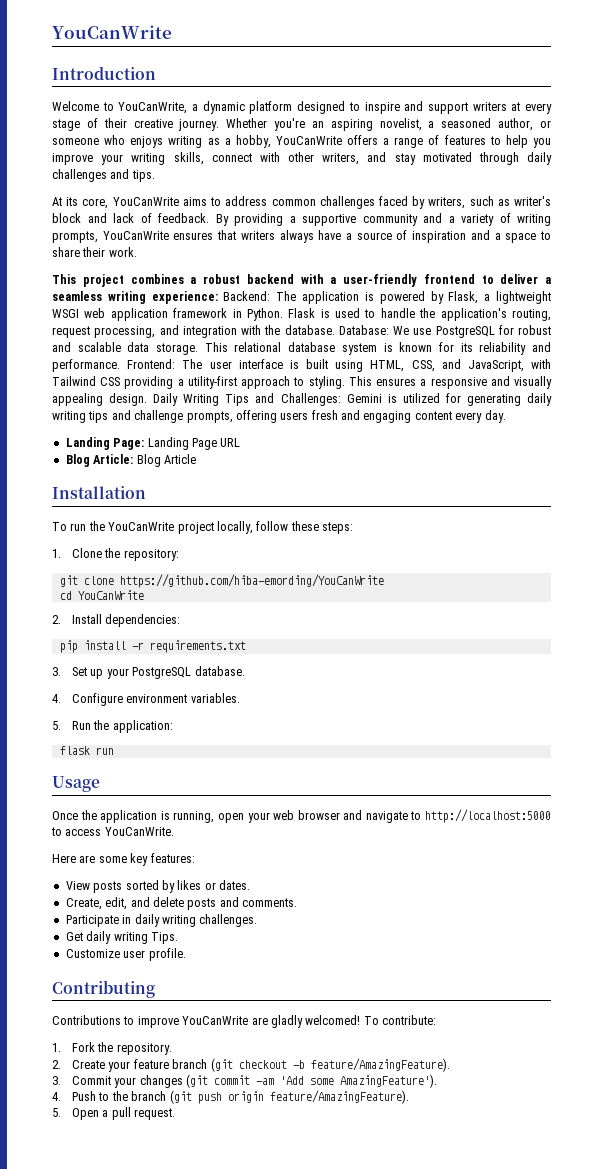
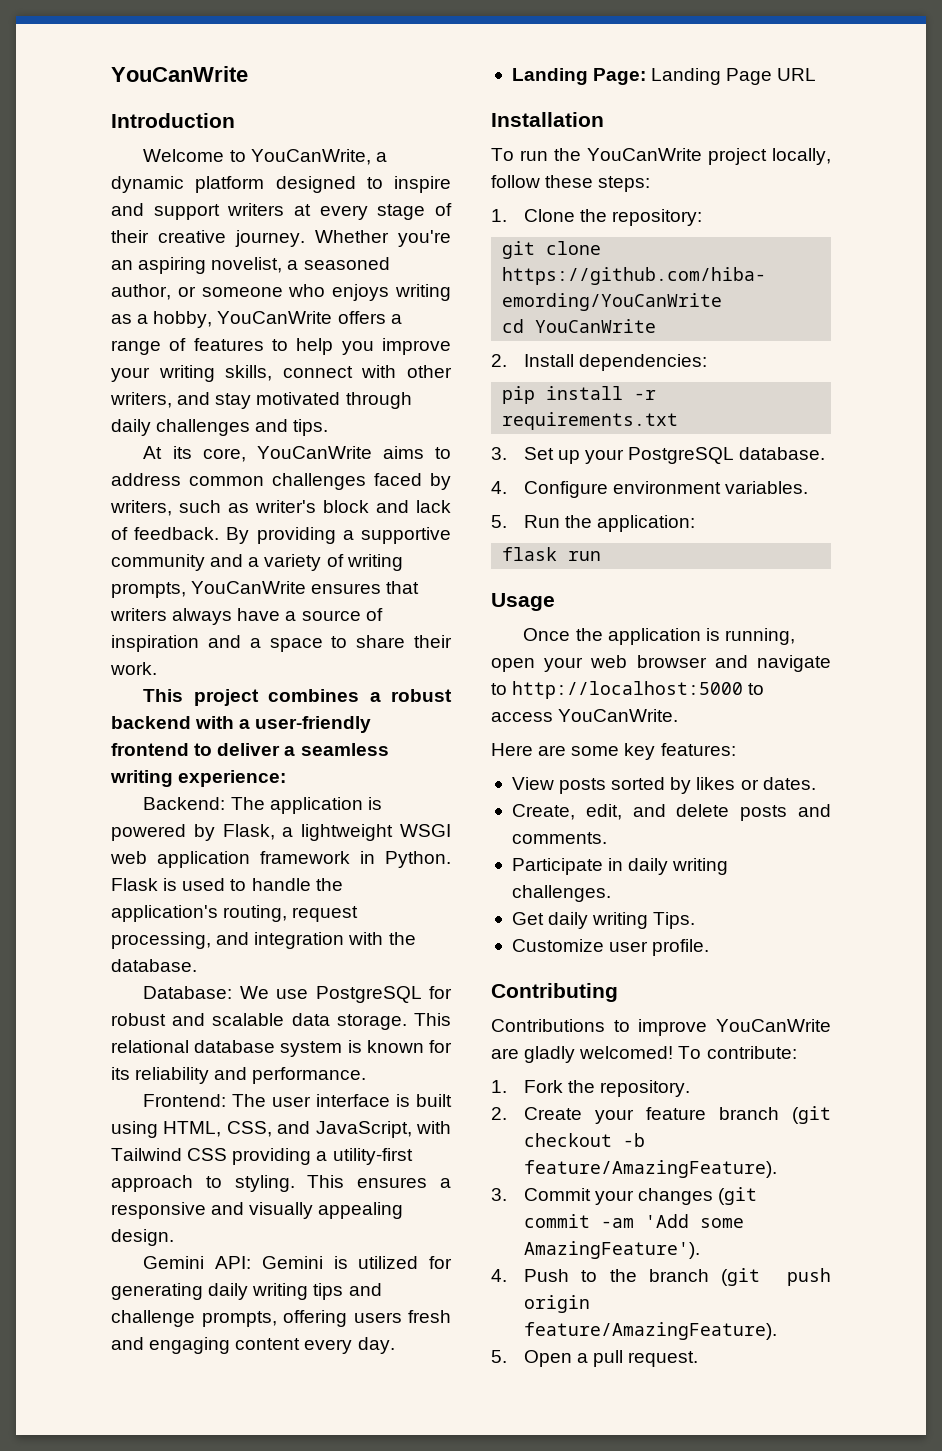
(218, 297) none -> (287, 778) //
(335, 330) none -> (197, 965) //
(120, 365) none -> (367, 1075) //
[153,393,341,406] Daily Writing Tips and Challenges: -> [143,1256,252,1269] // Gemini API:
[65,454,196,467] // Blog Article: Blog Article -> (817, 74) none

